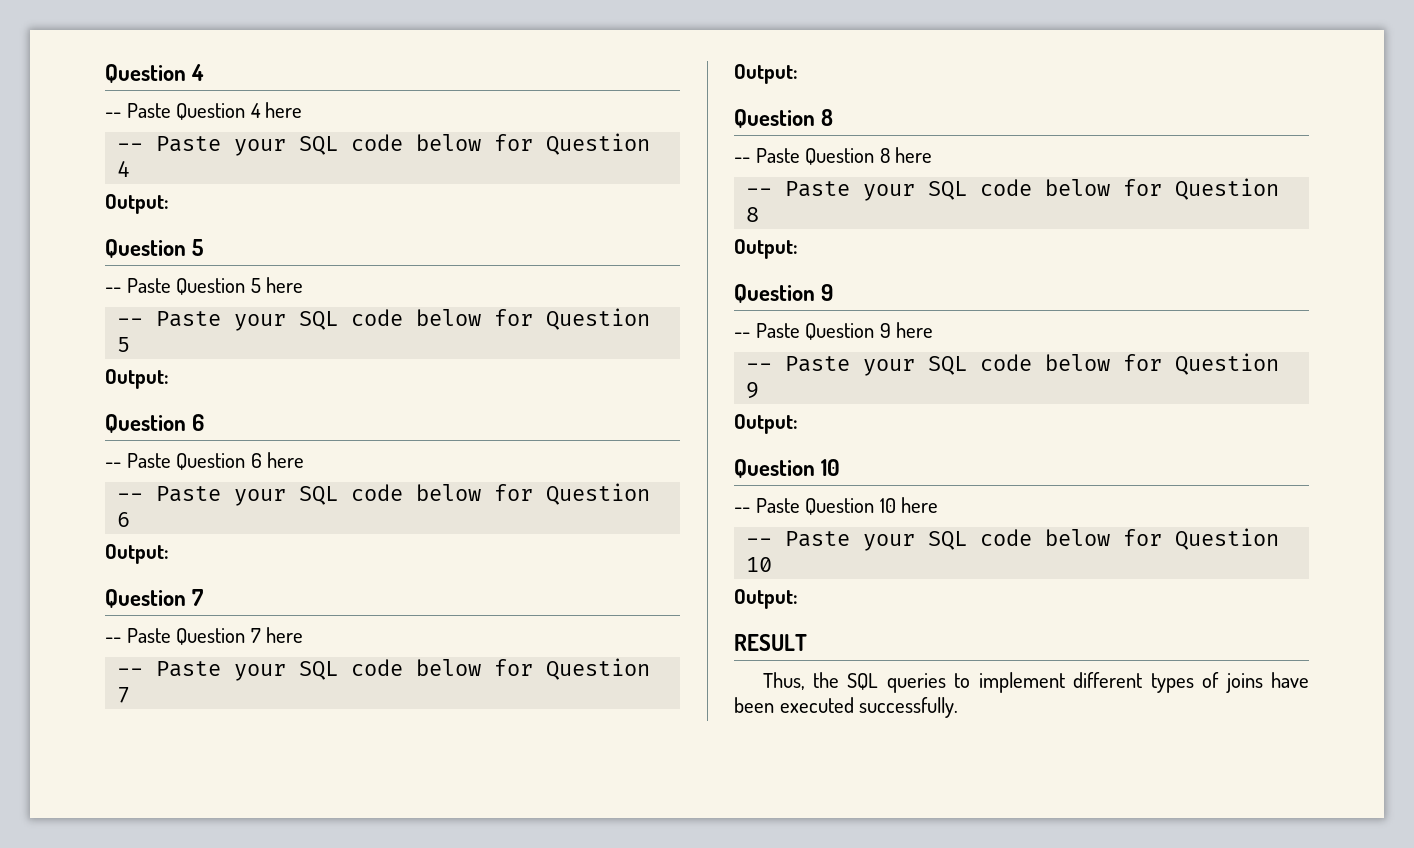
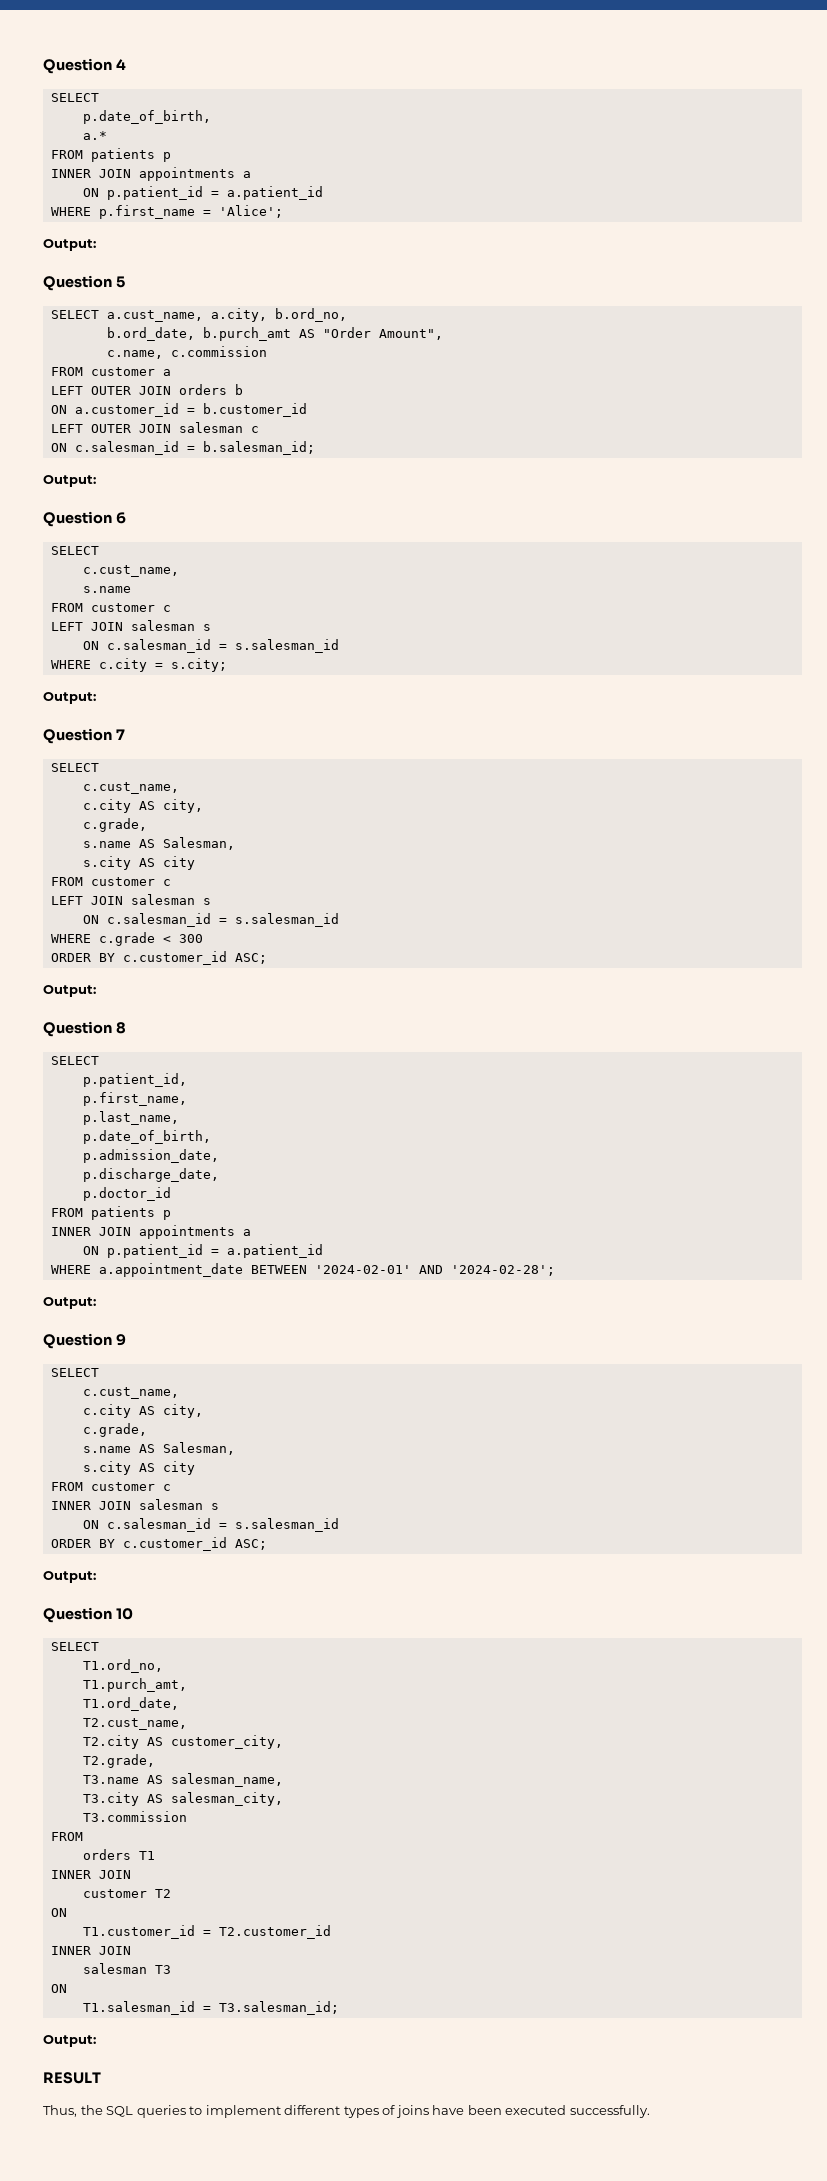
[105,64,205,83] [105,102,303,120] [117,133,651,156] [117,161,131,177] [105,194,169,214] [105,239,204,258] [105,277,304,295] [117,308,651,331] [117,337,131,352] [105,369,169,389] [105,414,205,433] [105,452,305,470] [117,483,651,506] [117,512,131,527] [105,544,169,564] [105,589,204,608] [105,627,304,645] [117,658,651,681] [117,687,131,703] [734,64,798,84] [734,109,834,128] [734,147,933,165] [746,178,1280,201] [746,207,760,222] [734,239,798,259] [734,284,834,303] [734,322,934,340] [746,353,1280,376] [746,382,760,399] [734,414,798,434] [734,459,841,478] [734,497,939,515] [746,528,1280,551] [746,557,773,572] Question 4 // -- Paste Question 4 here // -- Paste your SQL code below for Question 4 // Output: // Question 5 // -- Paste Question 5 here // -- Paste your SQL code below for Question 5 // Output: // Question 6 // -- Paste Question 6 here // -- Paste your SQL code below for Question 6 // Output: // Question 7 // -- Paste Question 7 here // -- Paste your SQL code below for Question 7 // Output: // Question 8 // -- Paste Question 8 here // -- Paste your SQL code below for Question 8 // Output: // Question 9 // -- Paste Question 9 here // -- Paste your SQL code below for Question 9 // Output: // Question 10 // -- Paste Question 10 here // -- Paste your SQL code below for Question 10 -> [43,58,126,74] [50,93,99,102] [82,110,211,124] [82,131,107,140] [50,148,171,162] [50,167,251,181] [82,186,323,200] [50,205,283,219] [43,239,96,251] [43,275,125,291] [50,308,347,322] [106,327,443,341] [106,346,267,359] [50,367,171,376] [50,384,243,395] [50,403,307,417] [50,422,259,433] [50,441,315,455] [43,475,96,487] [43,511,126,527] [50,546,99,555] [82,565,179,577] [82,586,131,593] [50,603,171,612] [50,620,211,631] [82,639,339,653] [50,658,227,672] [43,692,96,704] [43,728,125,744] [50,763,99,772] [82,782,179,794] [82,799,203,813] [82,818,147,832] [82,837,235,850] [82,856,195,870] [50,877,171,886] [50,894,211,905] [82,913,339,927] [50,932,203,946] [50,951,267,965] [43,985,96,997] [43,1021,126,1037] [50,1056,99,1065] [82,1073,187,1087] [82,1092,187,1106] [82,1111,179,1125] [82,1130,211,1144] [82,1149,219,1163] [82,1168,219,1182] [82,1187,171,1201] [50,1206,171,1220] [50,1225,251,1239] [82,1244,323,1258] [50,1263,555,1277] [43,1297,96,1309] [43,1333,126,1349] [50,1368,99,1377] [82,1387,179,1399] [82,1404,203,1418] [82,1423,147,1437] [82,1442,235,1455] [82,1461,195,1475] [50,1482,171,1491] [50,1499,219,1510] [82,1518,339,1532] [50,1537,267,1551] [43,1571,96,1583] [43,1607,133,1623] [50,1642,99,1651] [82,1659,163,1673] [82,1678,187,1692] [82,1697,179,1711] [82,1718,187,1730] [82,1735,283,1749] [82,1754,155,1768] [82,1773,283,1787] [82,1792,283,1806] [82,1811,187,1822] [50,1832,83,1841] [82,1849,155,1860] [50,1870,131,1879] [82,1889,171,1898] [50,1908,67,1917] [82,1925,331,1939] [50,1946,131,1955] [82,1963,171,1974] [50,1984,67,1993] [82,2001,339,2015] Question 4 // SELECT // p.date_of_birth, // a.* // FROM patients p // INNER JOIN appointments a // ON p.patient_id = a.patient_id // WHERE p.first_name = 'Alice'; // Output: // Question 5 // SELECT a.cust_name, a.city, b.ord_no, // b.ord_date, b.purch_amt AS "Order Amount", // c.name, c.commission // FROM customer a // LEFT OUTER JOIN orders b // ON a.customer_id = b.customer_id // LEFT OUTER JOIN salesman c // ON c.salesman_id = b.salesman_id; // Output: // Question 6 // SELECT // c.cust_name, // s.name // FROM customer c // LEFT JOIN salesman s // ON c.salesman_id = s.salesman_id // WHERE c.city = s.city; // Output: // Question 7 // SELECT // c.cust_name, // c.city AS city, // c.grade, // s.name AS Salesman, // s.city AS city // FROM customer c // LEFT JOIN salesman s // ON c.salesman_id = s.salesman_id // WHERE c.grade < 300 // ORDER BY c.customer_id ASC; // Output: // Question 8 // SELECT // p.patient_id, // p.first_name, // p.last_name, // p.date_of_birth, // p.admission_date, // p.discharge_date, // p.doctor_id // FROM patients p // INNER JOIN appointments a // ON p.patient_id = a.patient_id // WHERE a.appointment_date BETWEEN '2024-02-01' AND '2024-02-28'; // Output: // Question 9 // SELECT // c.cust_name, // c.city AS city, // c.grade, // s.name AS Salesman, // s.city AS city // FROM customer c // INNER JOIN salesman s // ON c.salesman_id = s.salesman_id // ORDER BY c.customer_id ASC; // Output: // Question 10 // SELECT // T1.ord_no, // T1.purch_amt, // T1.ord_date, // T2.cust_name, // T2.city AS customer_city, // T2.grade, // T3.name AS salesman_name, // T3.city AS salesman_city, // T3.commission // FROM // orders T1 // INNER JOIN // customer T2 // ON // T1.customer_id = T2.customer_id // INNER JOIN // salesman T3 // ON // T1.salesman_id = T3.salesman_id;

